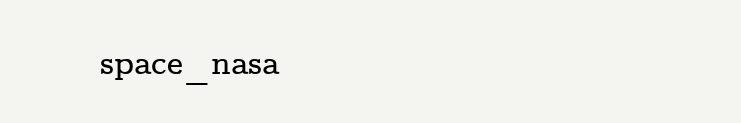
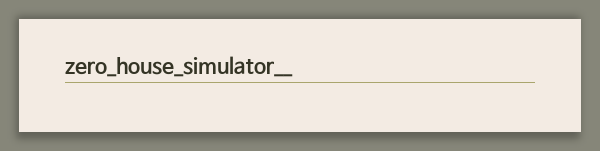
[100,59,280,85] space_nasa -> [65,56,293,77] zero_house_simulator__

